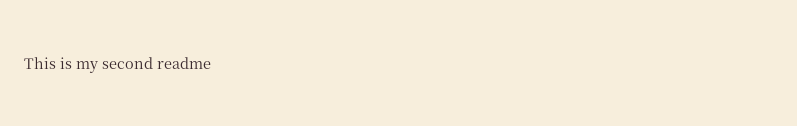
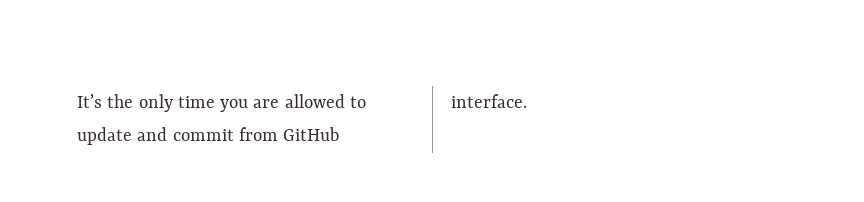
[24,57,211,73] This is my second readme -> [77,94,366,112] [77,127,340,145] [451,94,527,108] It’s the only time you are allowed to update and commit from GitHub interface.

